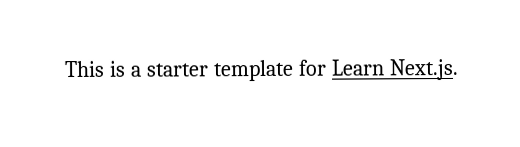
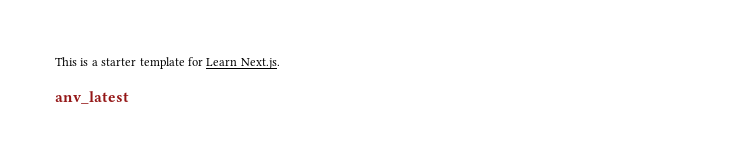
(459, 69) none -> [55,91,129,104] // anv_latest

